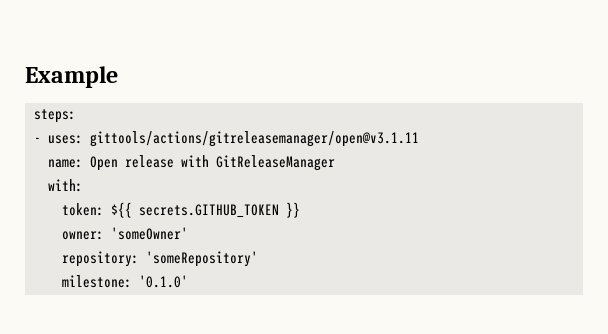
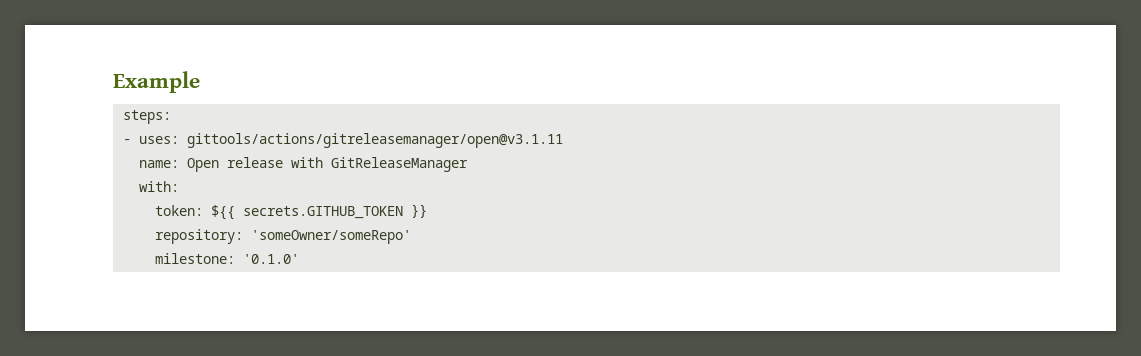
[62,227,189,240] // owner: 'someOwner' -> (427, 211) none
[146,251,259,267] 'someRepository' -> [250,230,411,244] 'someOwner/someRepo'

